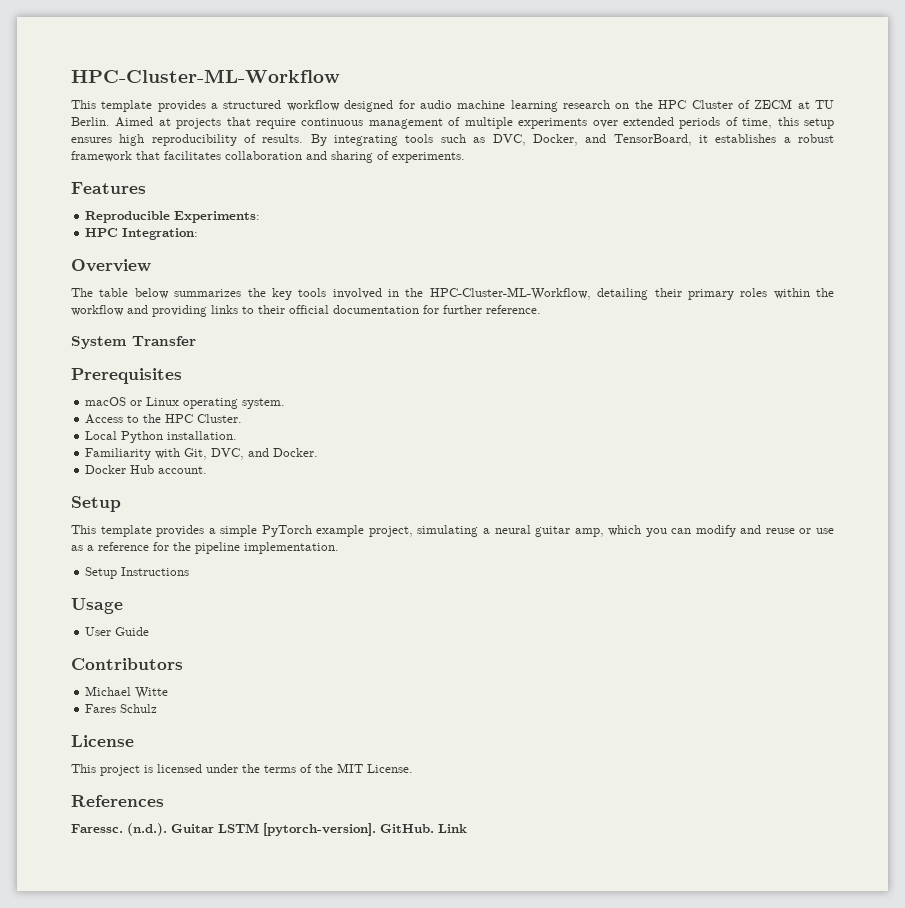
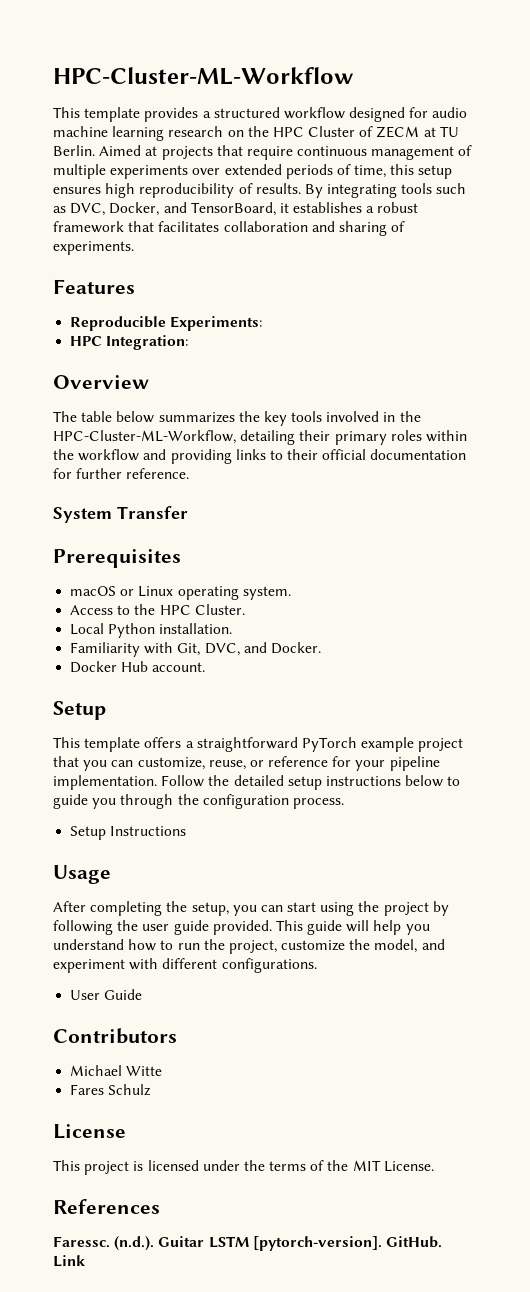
[156,525,834,537] [71,545,94,551] provides a simple PyTorch example project, simulating a neural guitar amp, which you can modify and reuse or use as a -> [144,737,464,752] [53,756,264,771] offers a straightforward PyTorch example project that you can customize, reuse, or
[173,542,191,551] the -> [355,760,386,771] your
[85,567,190,579] [71,598,123,614] // Setup Instructions // Usage -> [161,775,461,790] [53,794,344,809] [70,826,187,840] [53,865,111,884] [53,901,449,916] [53,920,430,935] [53,939,445,954] [53,958,317,973] Follow the detailed setup instructions below to guide you through the configuration process. // Setup Instructions // Usage // After completing the setup, you can start using the project by following the user guide provided. This guide will help you understand how to run the project, customize the model, and experiment with different configurations.

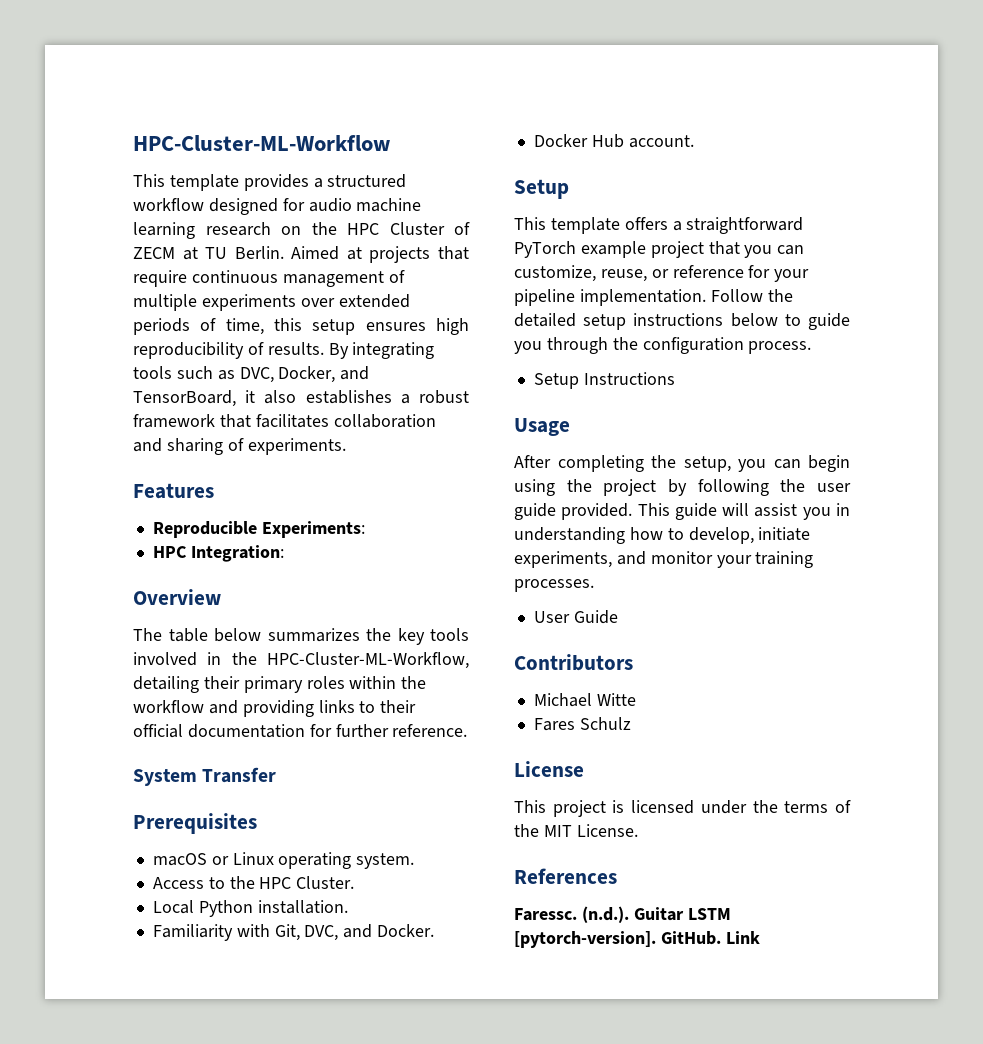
(289, 208) none -> [264,390,297,404] also
[287,902,317,912] start -> [808,455,850,472] begin
[373,920,430,935] [53,939,445,954] [53,958,317,973] help you understand how to run the project, customize the model, and experiment with different configurations. -> [754,503,850,520] [514,527,811,544] [514,551,814,568] [514,579,594,592] assist you in understanding how to develop, initiate experiments, and monitor your training processes.

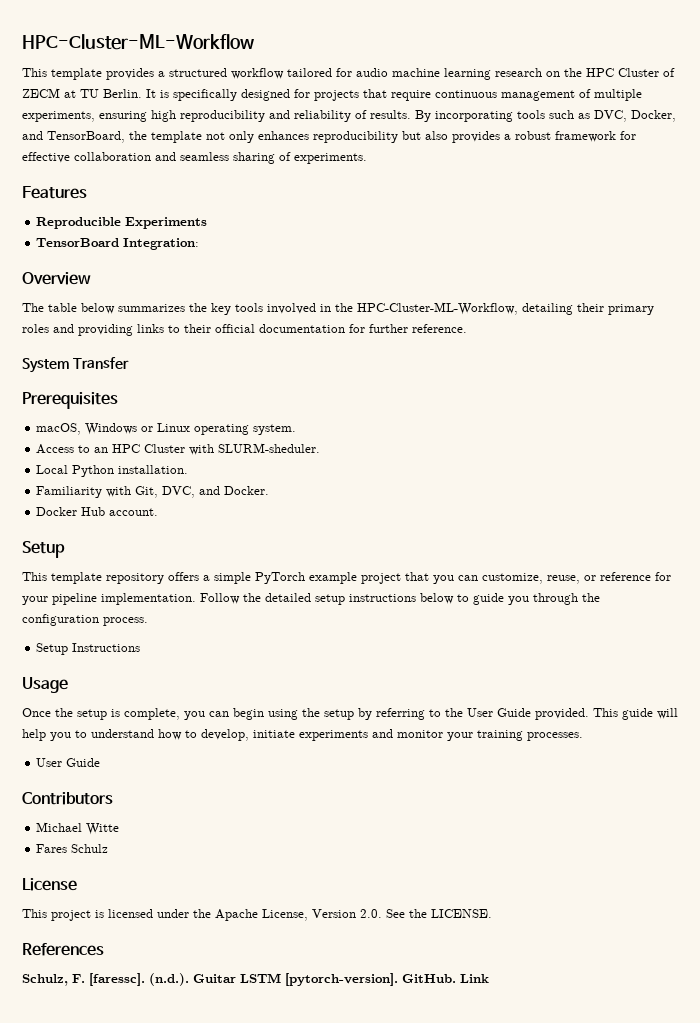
[208,198,278,215] designed -> [287,68,332,77] tailored
[291,246,362,260] Aimed at -> [146,89,310,101] It is specifically designed for
[201,294,410,311] [133,318,470,335] [133,342,244,359] experiments over extended periods of time, this setup ensures high reproducibility -> [22,110,351,122] experiments, ensuring high reproducibility and reliability
[352,342,435,359] integrating -> [435,111,513,122] incorporating
[245,390,392,404] it also establishes -> [129,131,500,143] the template not only enhances reproducibility but also provides
[219,414,329,428] that facilitates -> [620,131,636,140] [22,152,70,163] for effective
(162, 445) none -> [180,152,229,161] seamless
[261,521,365,538] [152,546,187,558] Experiments: // HPC -> [125,217,208,229] [36,238,120,247] Experiments // TensorBoard
[349,676,427,689] [133,700,204,713] within the workflow -> (49, 328) none
[152,853,207,866] macOS -> [36,423,138,435] macOS, Windows
[229,876,355,889] the HPC Cluster. -> [94,443,321,455] an HPC Cluster with SLURM-sheduler.
(620, 225) none -> [106,573,164,584] repository
[686,217,804,234] straightforward -> [214,572,251,584] simple
[514,455,731,472] After completing the setup, -> [22,708,180,720] Once the setup is complete,
[603,479,851,496] [514,503,850,520] [514,527,625,544] project by following the user guide provided. This guide will assist you in understanding -> [324,708,678,720] [22,729,154,741] setup by referring to the User Guide provided. This guide will help you to understand
[514,551,612,568] experiments, -> [299,730,368,741] experiments
[784,800,851,813] [514,824,638,837] [514,868,617,884] [514,908,577,921] terms of the MIT License. // References // Faressc. -> [215,909,492,921] [22,943,104,956] [22,973,145,986] Apache License, Version 2.0. See the LICENSE. // References // Schulz, F. [faressc].

